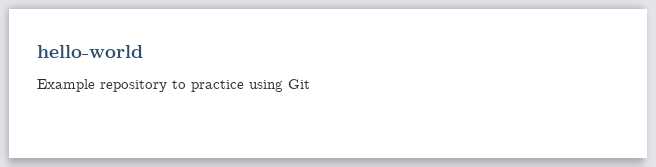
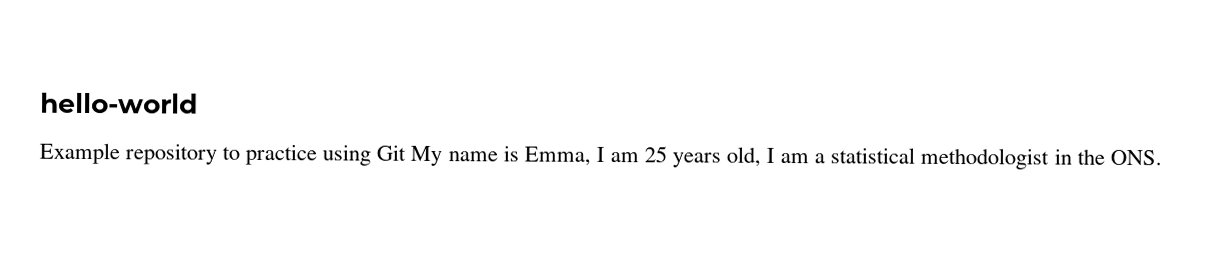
(310, 84) none -> [410,145,1162,170] My name is Emma, I am 25 years old, I am a statistical methodologist in the ONS.

